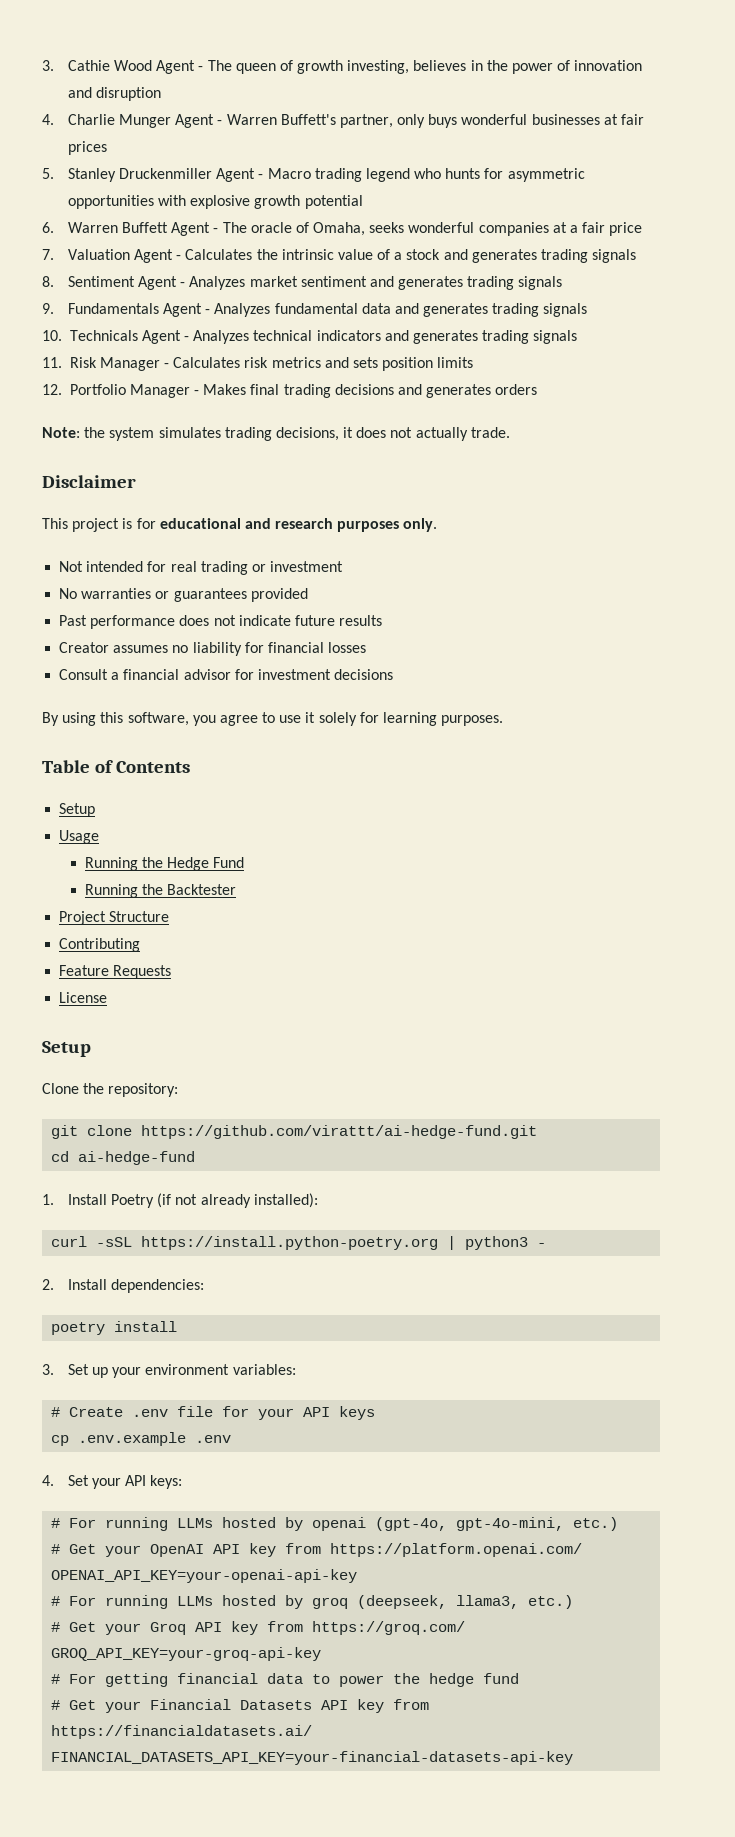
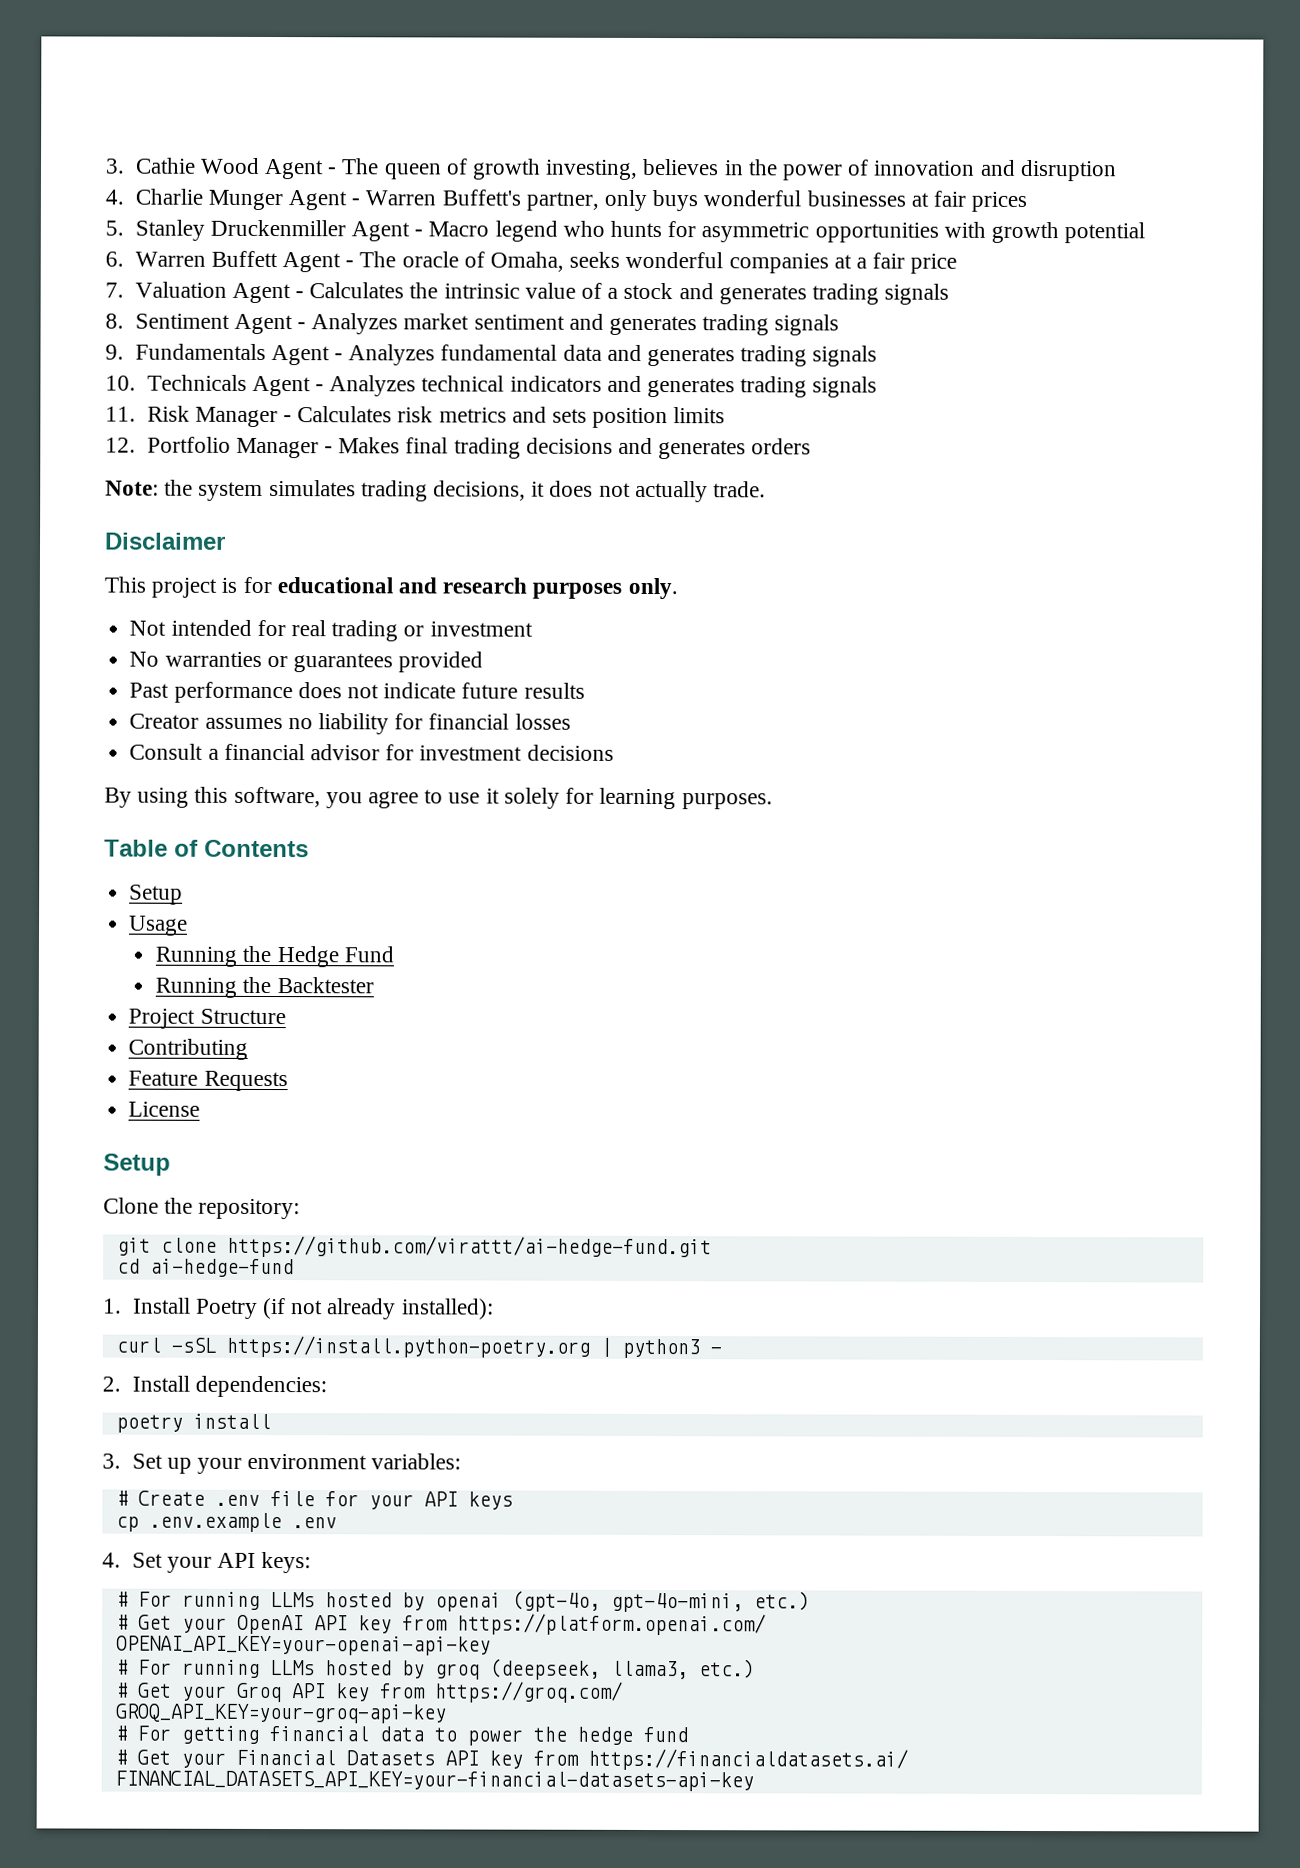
[314,168,362,182] trading -> (490, 229) none
[190,195,251,209] explosive -> (986, 229) none

